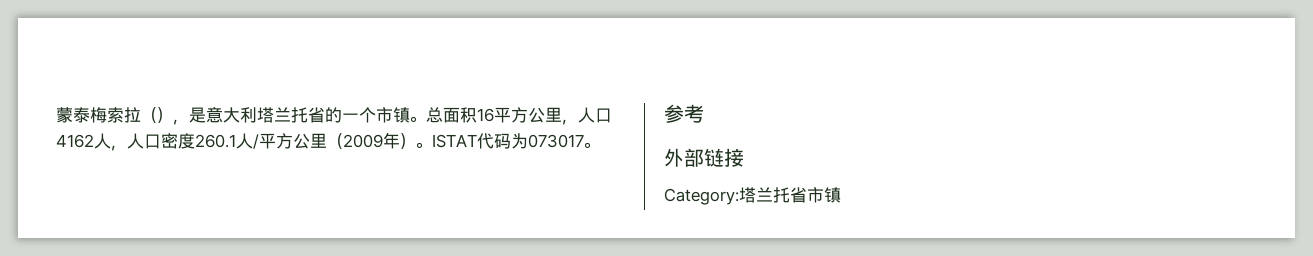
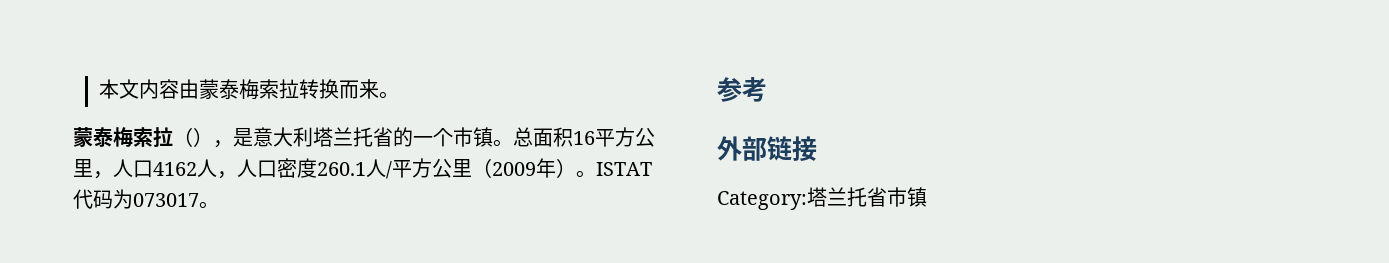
(56, 115) none -> [99,79,400,100] 本文内容由蒙泰梅索拉转换而来。 //

